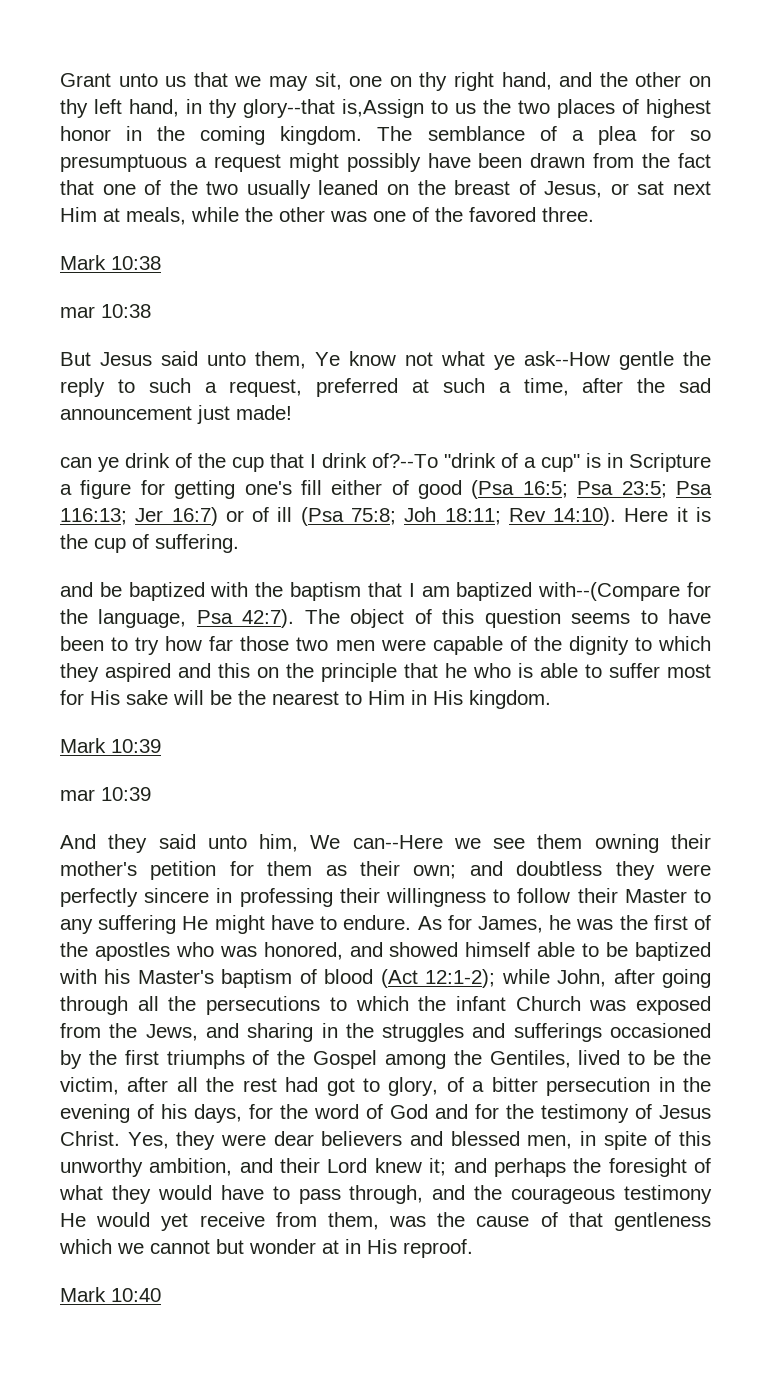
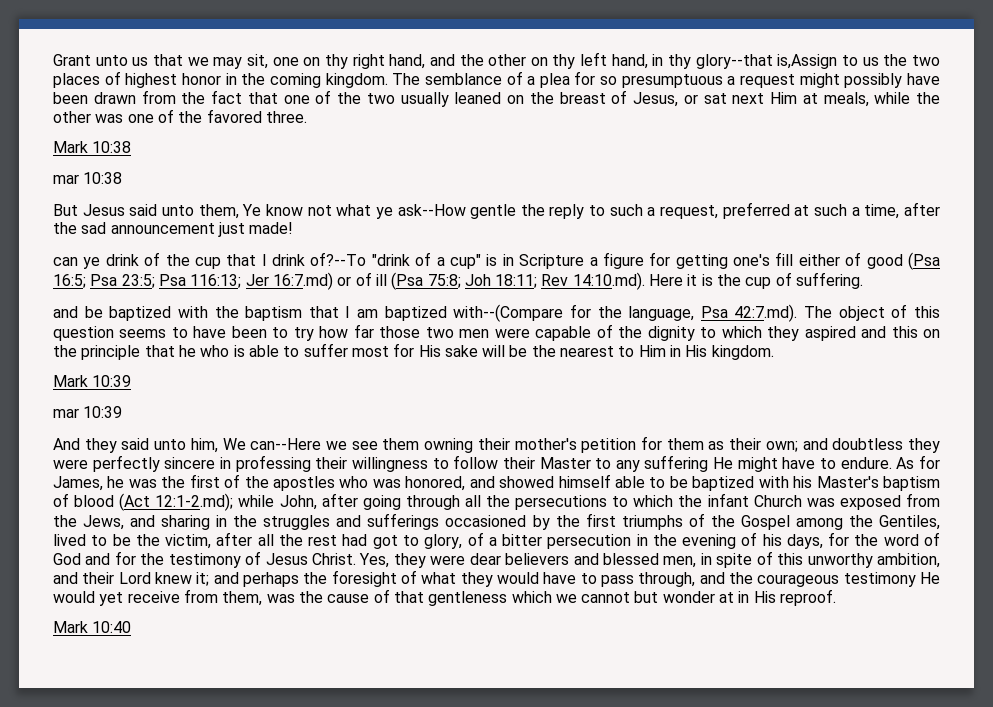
[171,507,218,526] 16:7) -> [272,272,333,290] 16:7.md)
[553,507,617,526] 14:10). -> [572,272,645,290] 14:10.md).
[242,609,295,628] 42:7). -> [734,304,798,322] 42:7.md).
[425,969,496,988] 12:1-2); -> [155,493,234,511] 12:1-2.md);

